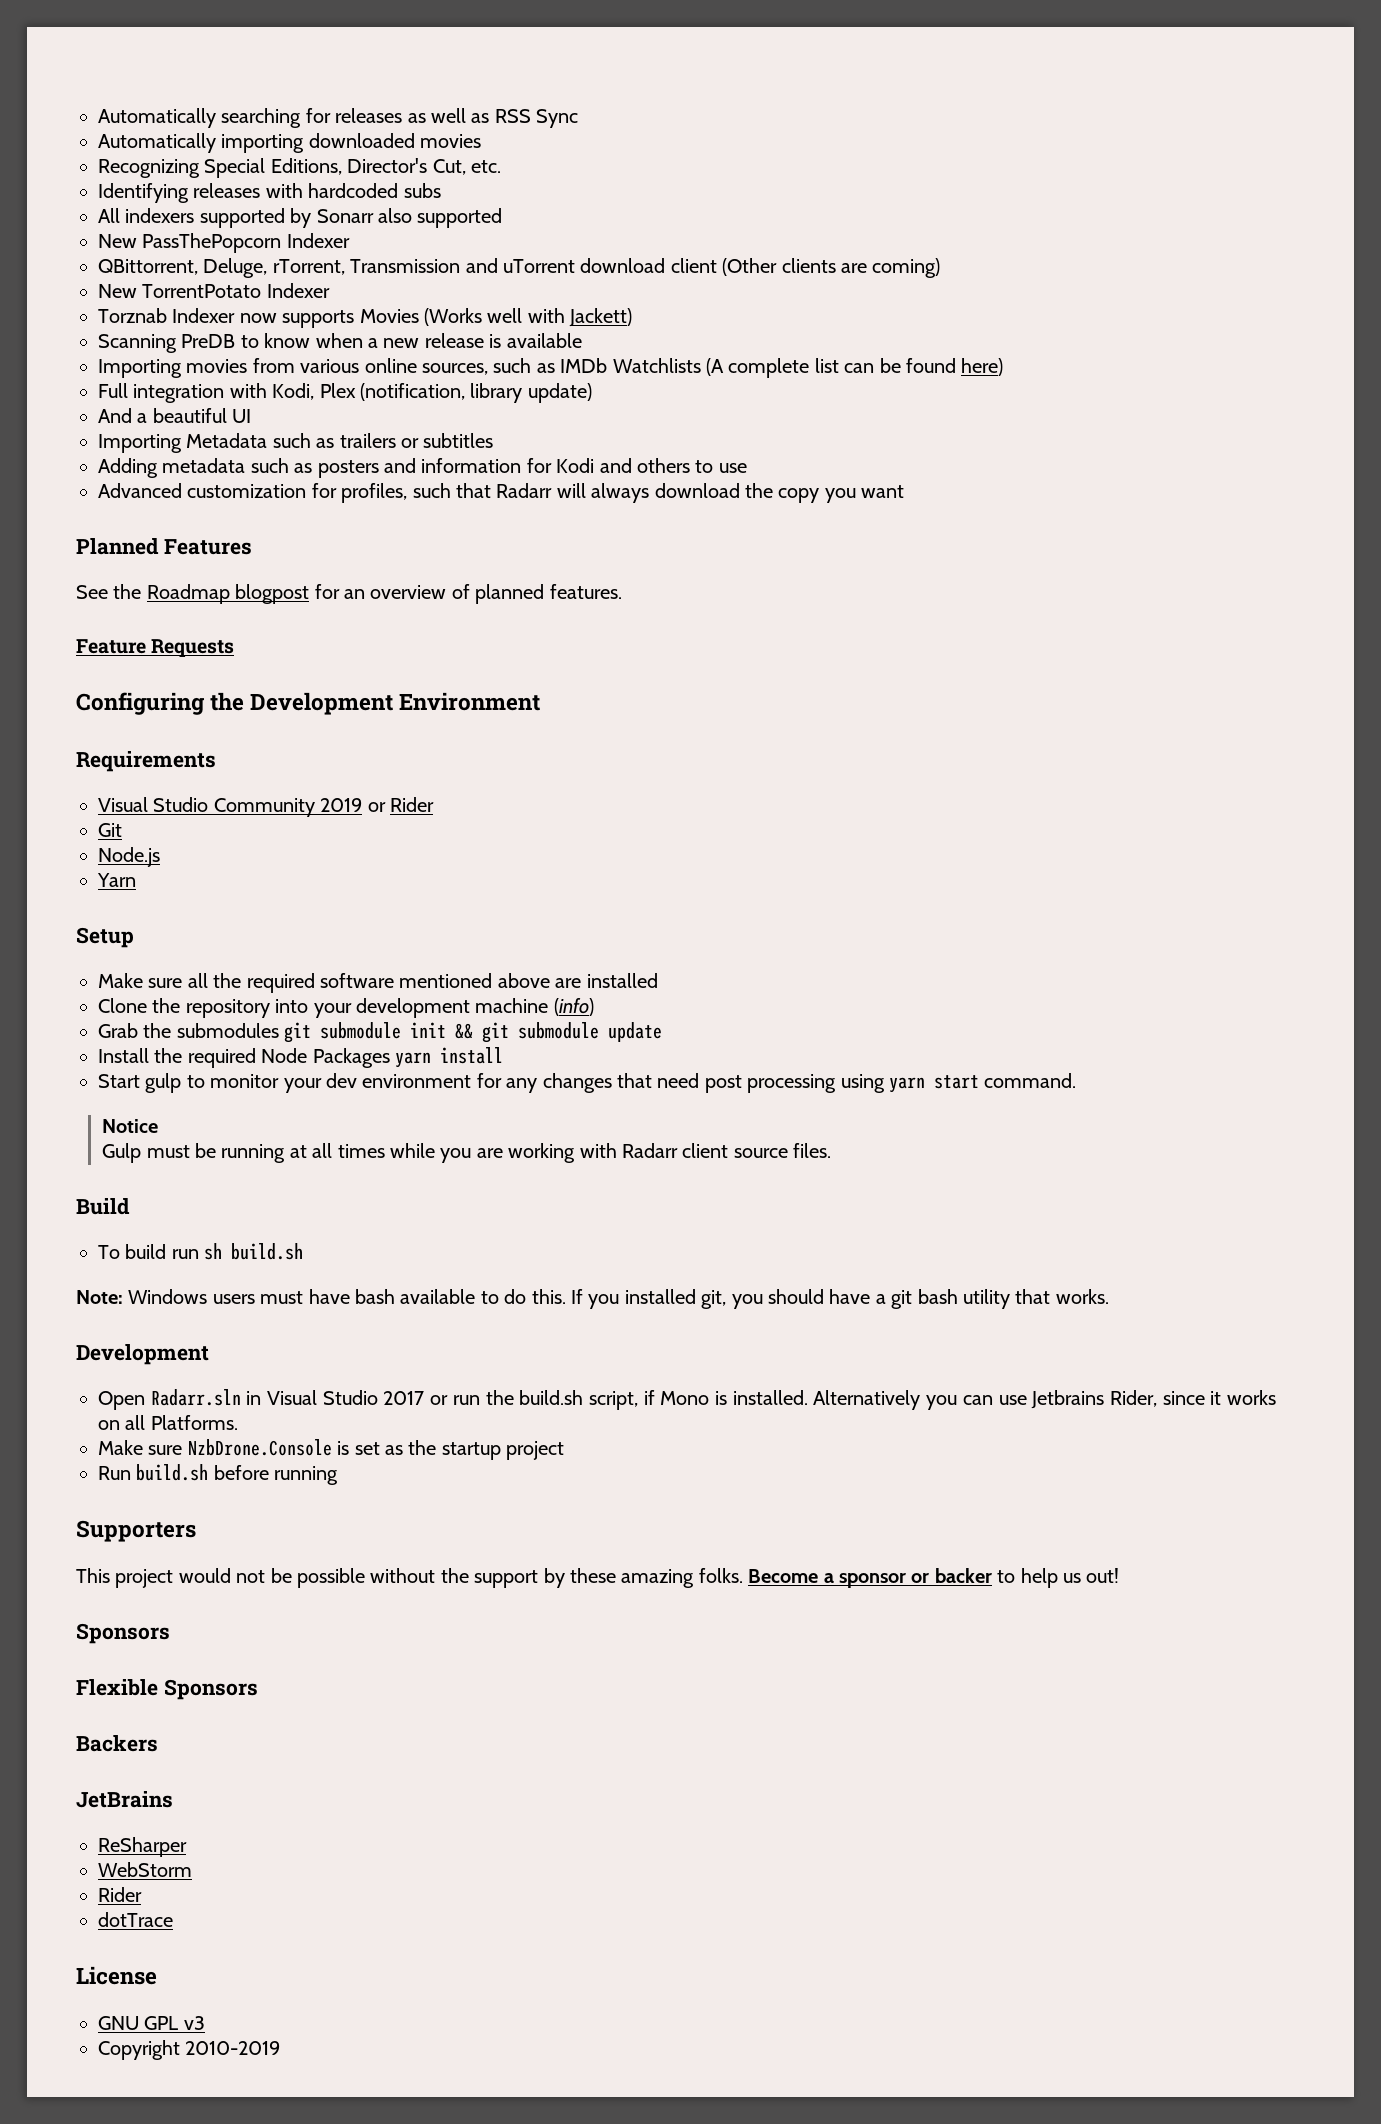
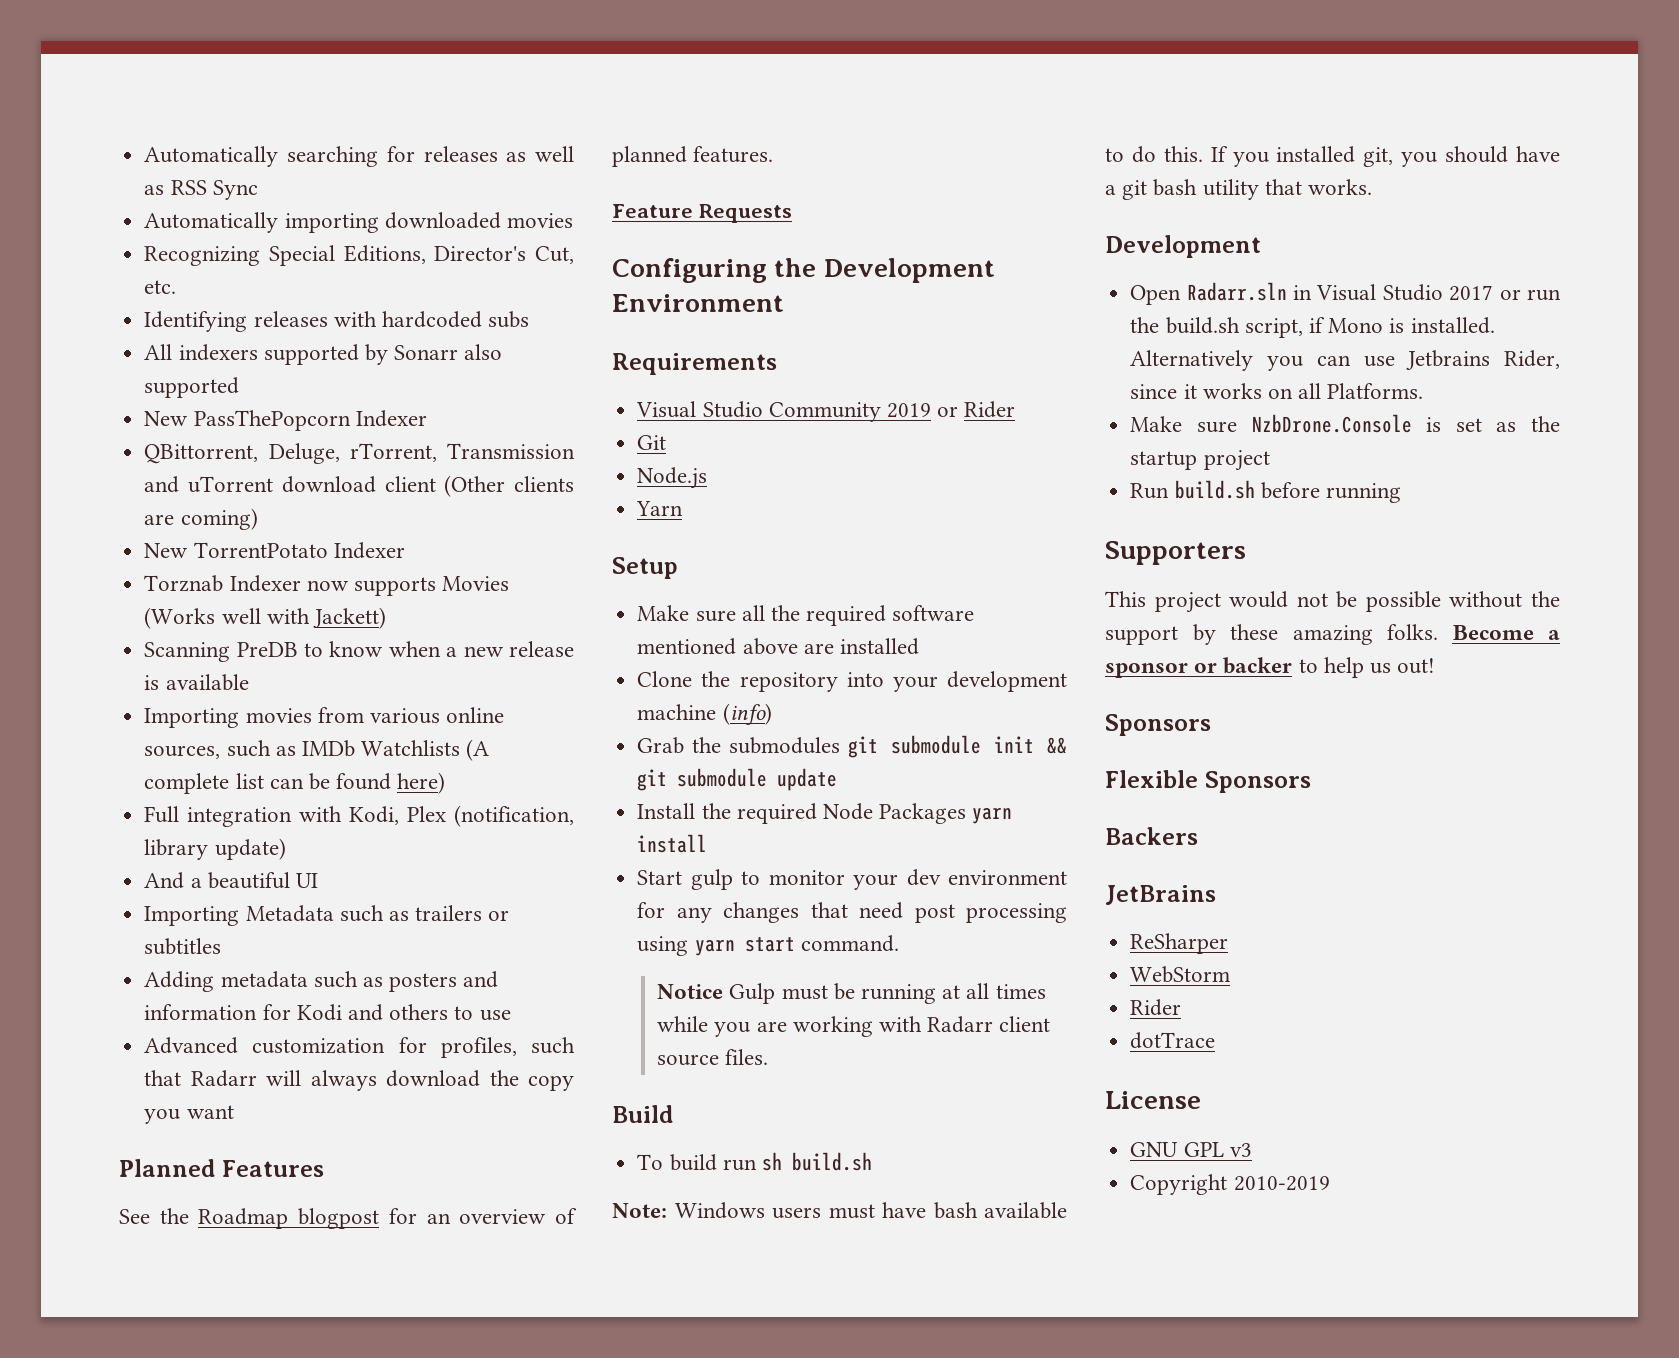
(159, 1126) // -> (724, 991) none

